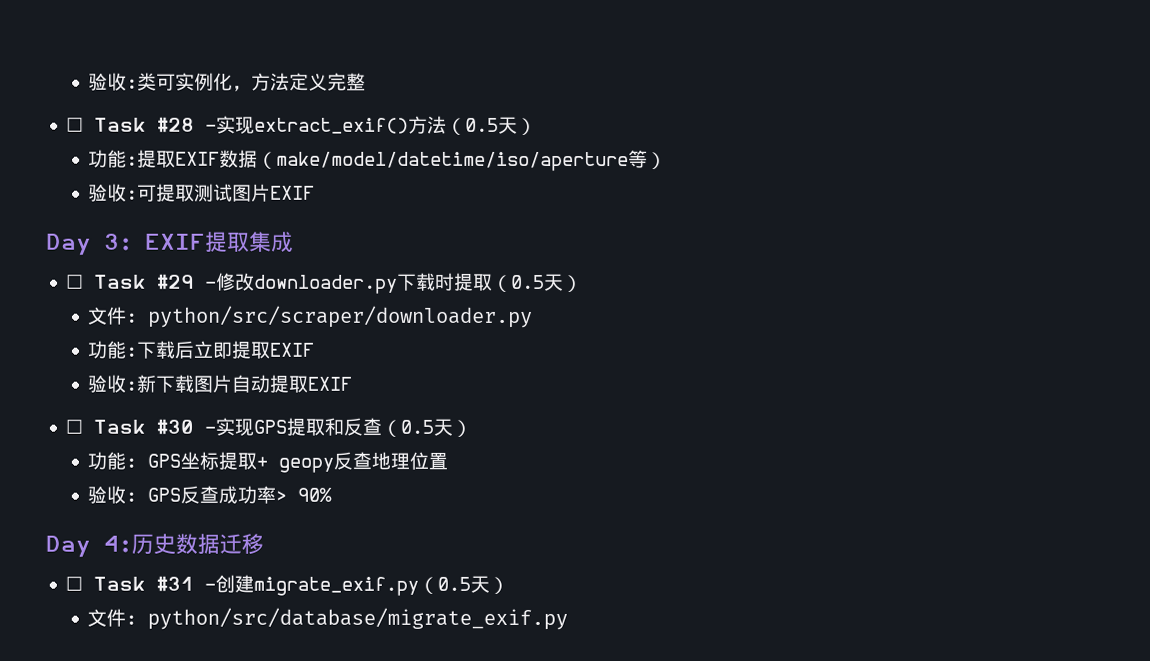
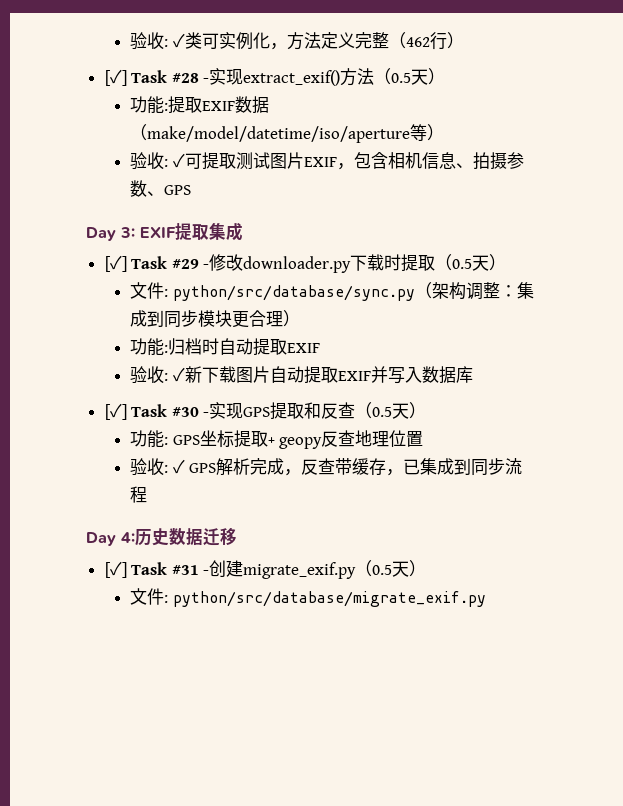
[88,72,139,91] 验收: -> [130,32,185,50] 验收: ✓
[66,117,85,132] // ☐ -> [388,32,464,50] [104,69,127,86] （462行） // [✓]
(139, 194) none -> [172,153,185,168] ✓
(316, 192) none -> [336,152,524,170] [130,180,192,197] ，包含相机信息、拍摄参数、GPS
[66,274,85,289] ☐ -> [104,255,127,272] [✓]
[148,305,534,328] [87,340,233,359] python/src/scraper/downloader.py // 功能:下载后立即 -> [172,282,534,301] [130,310,301,328] [130,338,254,356] python/src/database/sync.py（架构调整：集成到同步模块更合理） // 功能:归档时自动
(138, 385) none -> [172,367,185,382] ✓
[65,419,84,434] // ☐ -> [370,366,473,384] [104,403,127,420] 并写入数据库 // [✓]
[147,485,333,504] GPS反查成功率> 90% -> [172,458,523,476] [130,486,148,503] ✓ GPS解析完成，反查带缓存，已集成到同步流程
[65,576,84,591] ☐ -> [104,561,127,578] [✓]

